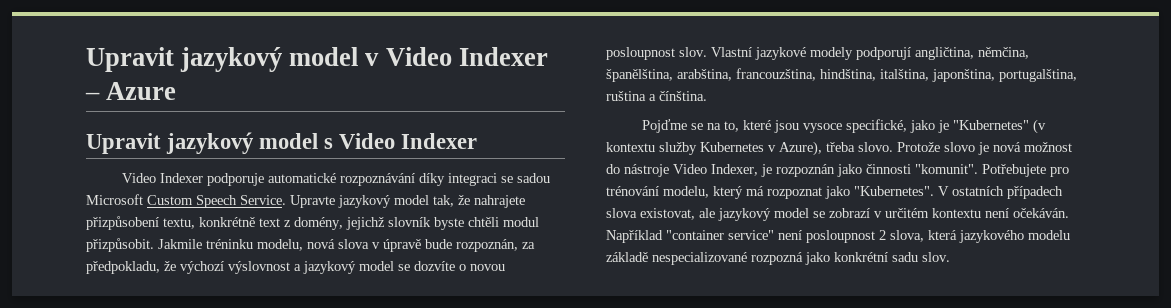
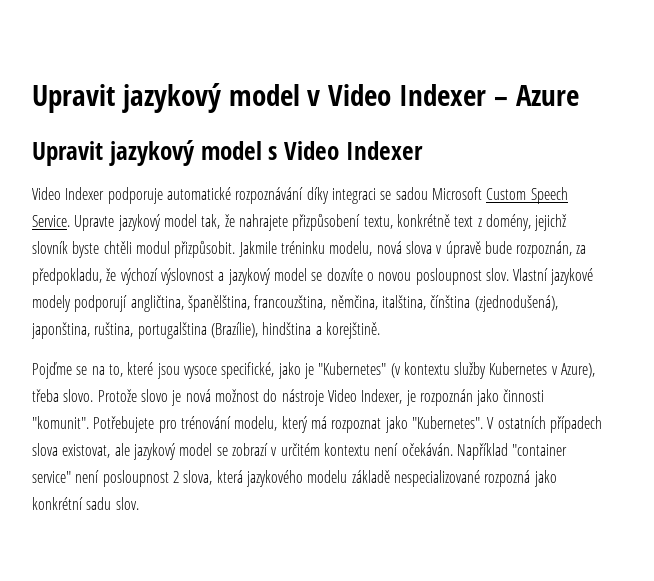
[978,47,1029,59] [606,68,1077,82] [606,91,707,101] němčina, španělština, arabština, francouzština, hindština, italština, japonština, portugalština, ruština a čínština. -> [187,295,558,312] [31,322,380,339] španělština, francouzština, němčina, italština, čínština (zjednodušená), japonština, ruština, portugalština (Brazílie), hindština a korejštině.

